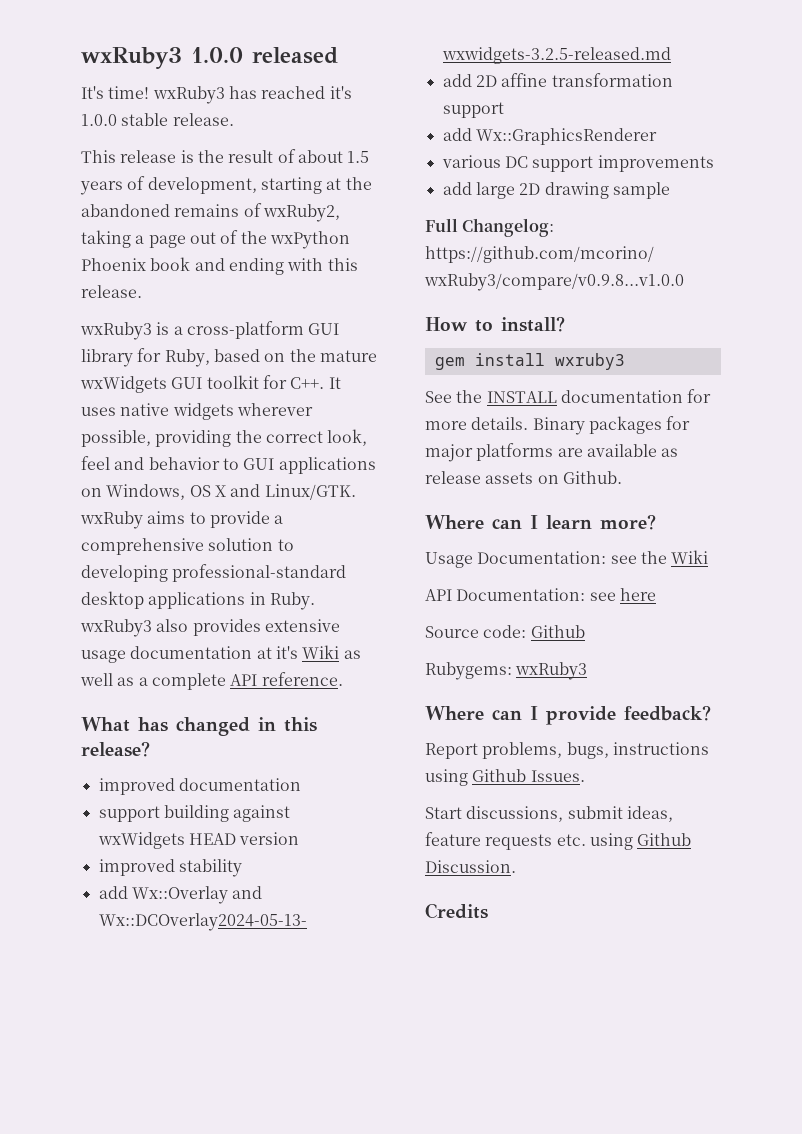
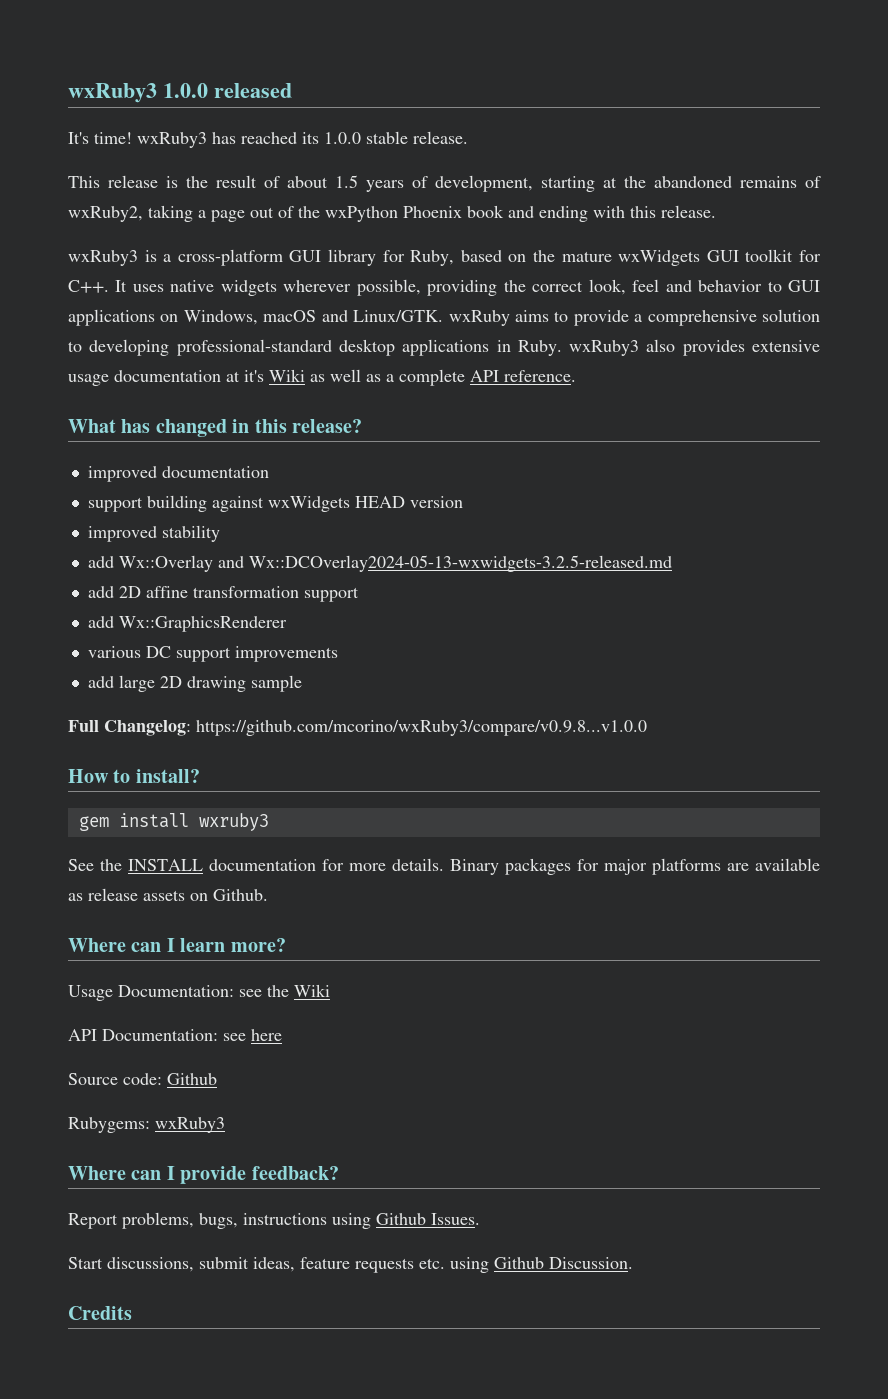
[329,86,352,99] it's -> [302,132,319,144] its
[189,485,226,497] OS X -> [263,310,317,322] macOS

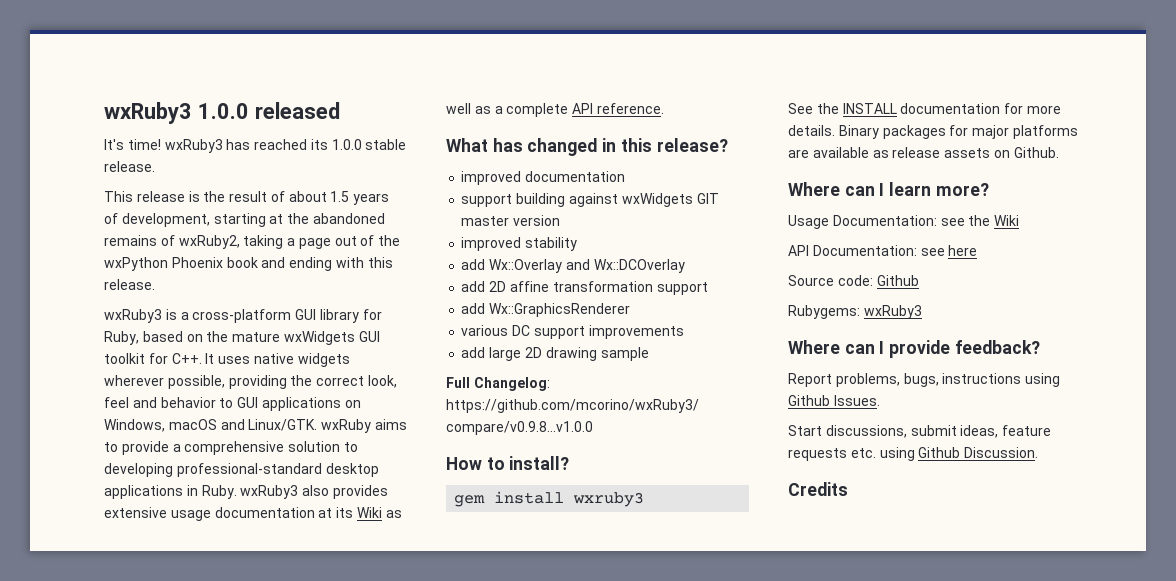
[244,370,264,382] it's -> [336,507,354,518] its
[354,496,405,508] HEAD -> [696,193,719,204] [461,216,510,226] GIT master
[248,555,672,572] Wx::DCOverlay2024-05-13-wxwidgets-3.2.5-released.md -> [593,259,685,273] Wx::DCOverlay

